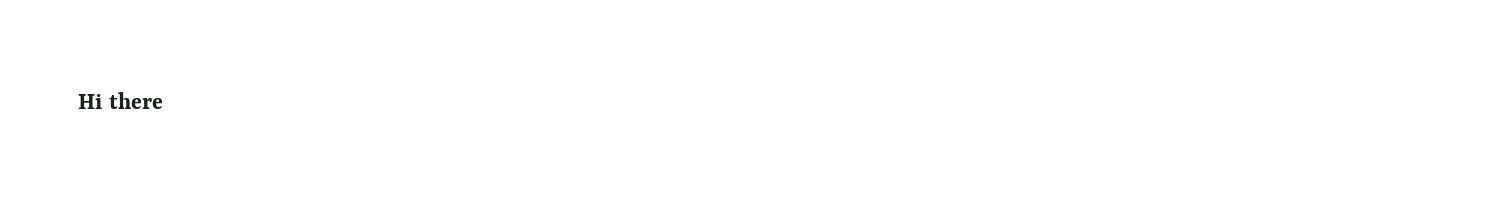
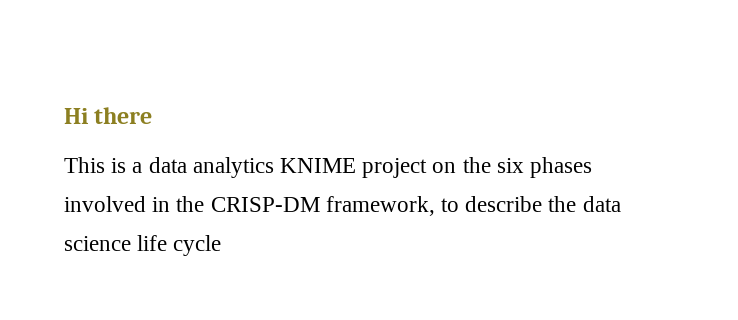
(163, 100) none -> [64,157,593,178] [64,196,621,216] [64,235,222,256] // This is a data analytics KNIME project on the six phases involved in the CRISP-DM framework, to describe the data science life cycle

